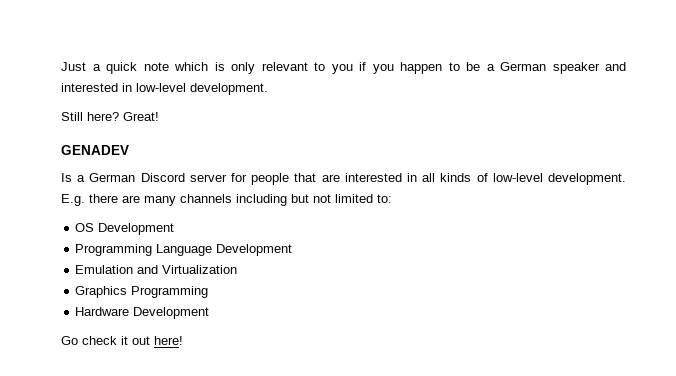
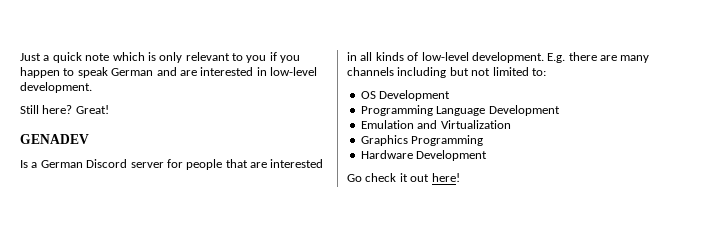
[466,62,626,74] be a German speaker and -> [77,67,197,78] speak German and are

